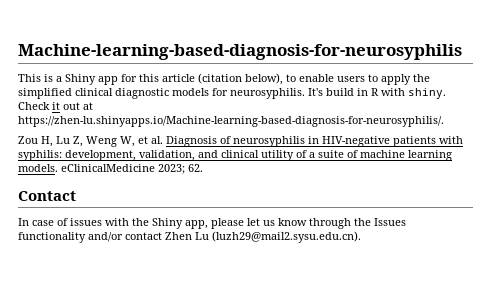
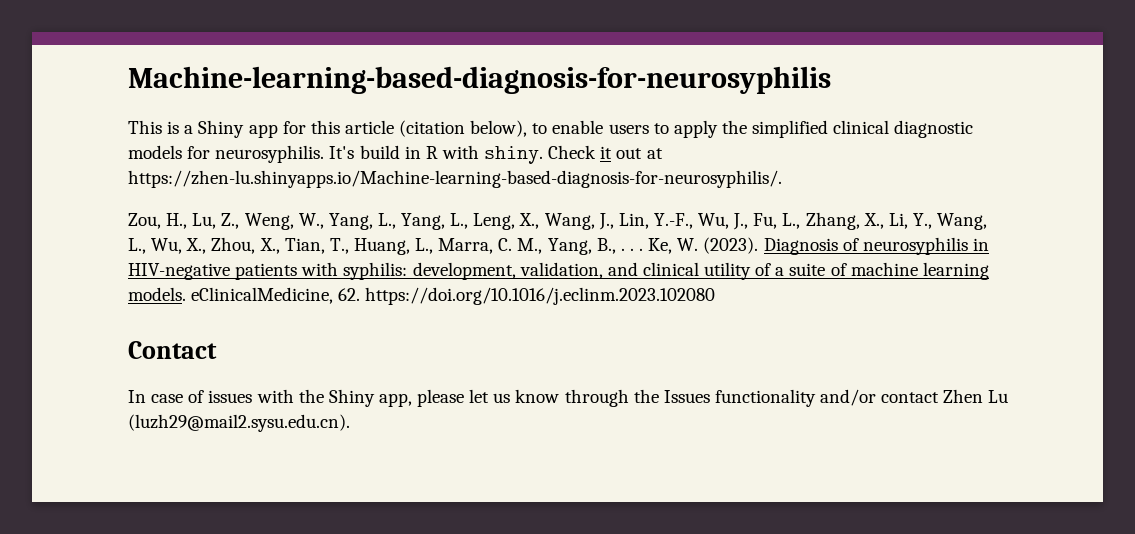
[18,136,163,147] Zou H, Lu Z, Weng W, et al. -> [128,212,988,230] [128,237,759,255] Zou, H., Lu, Z., Weng, W., Yang, L., Yang, L., Leng, X., Wang, J., Lin, Y.-F., Wu, J., Fu, L., Zhang, X., Li, Y., Wang, L., Wu, X., Zhou, X., Tian, T., Huang, L., Marra, C. M., Yang, B., . . . Ke, W. (2023).
[61,164,185,174] eClinicalMedicine 2023; -> [191,287,334,304] eClinicalMedicine,
(203, 168) none -> [365,287,716,305] https://doi.org/10.1016/j.eclinm.2023.102080

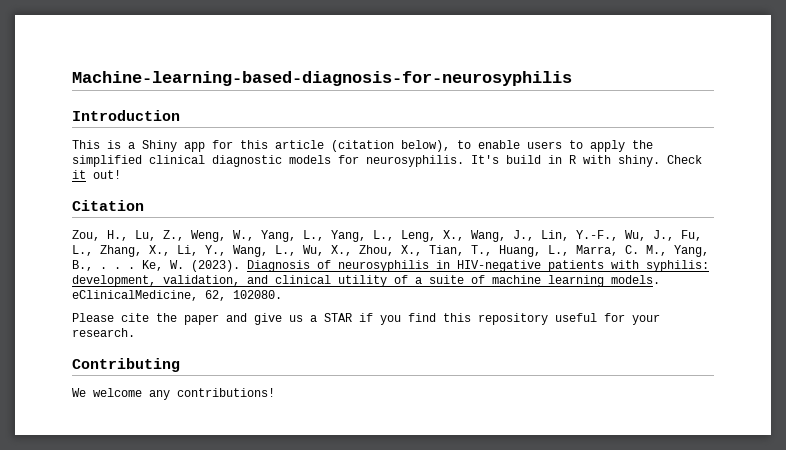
(831, 80) none -> [72,110,180,121] // Introduction
[616,148,663,159] [128,170,782,188] out at https://zhen-lu.shinyapps.io/Machine-learning-based-diagnosis-for-neurosyphilis/. -> [93,170,121,179] [72,200,144,211] out! // Citation
[338,287,716,305] [128,341,217,359] [128,389,1009,407] [128,414,350,432] 62. https://doi.org/10.1016/j.eclinm.2023.102080 // Contact // In case of issues with the Shiny app, please let us know through the Issues functionality and/or contact Zhen Lu (luzh29@mail2.sysu.edu.cn). -> [205,290,282,301] [72,313,660,325] [72,328,135,337] [72,358,180,372] [72,388,275,400] 62, 102080. // Please cite the paper and give us a STAR if you find this repository useful for your research. // Contributing // We welcome any contributions!

